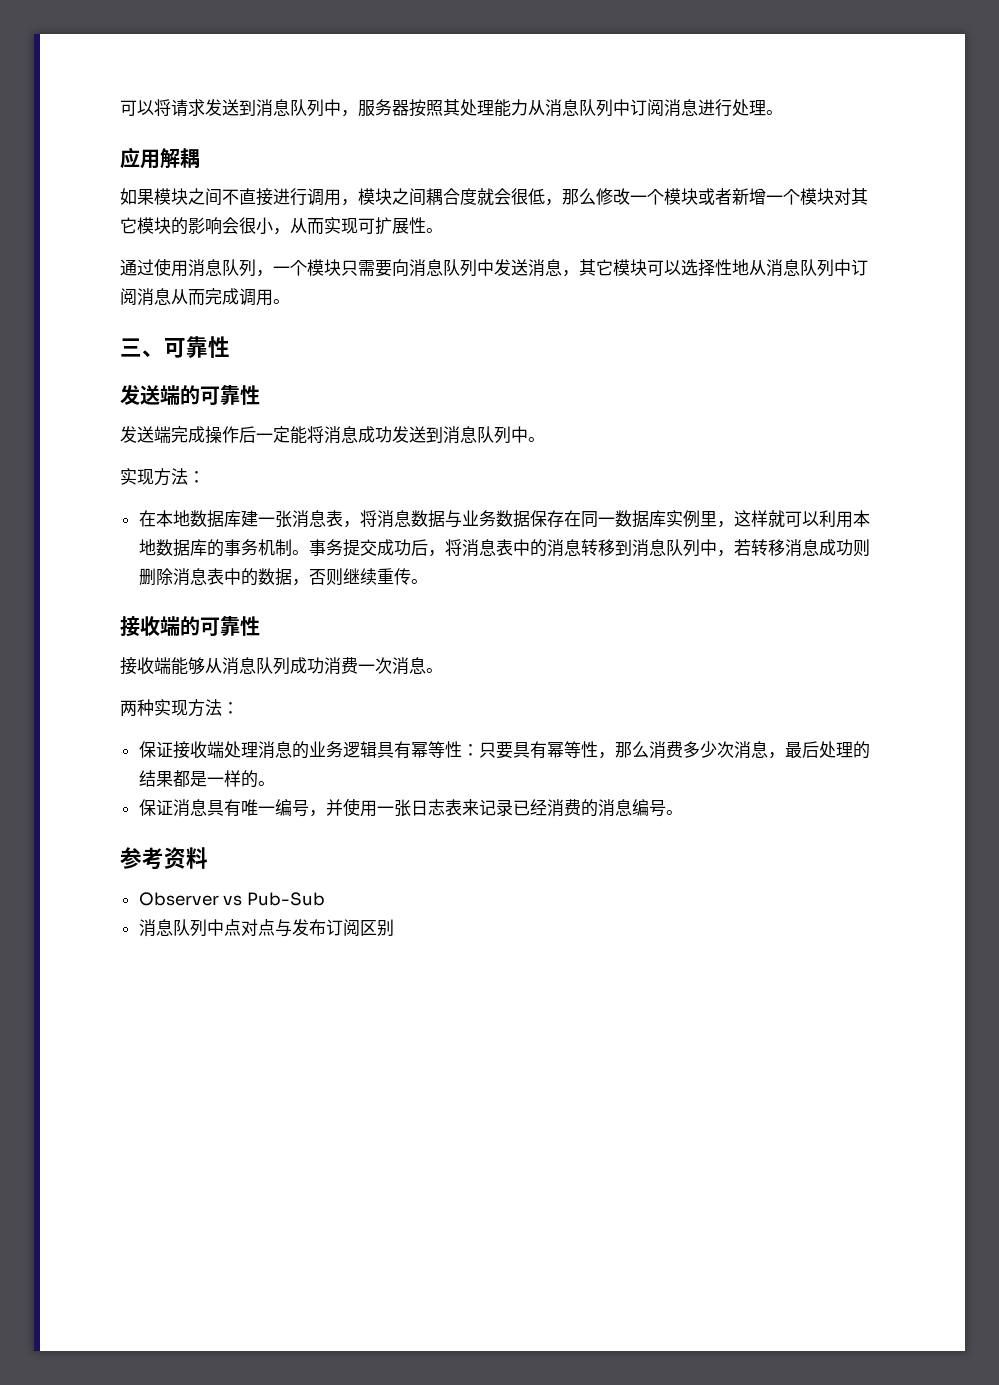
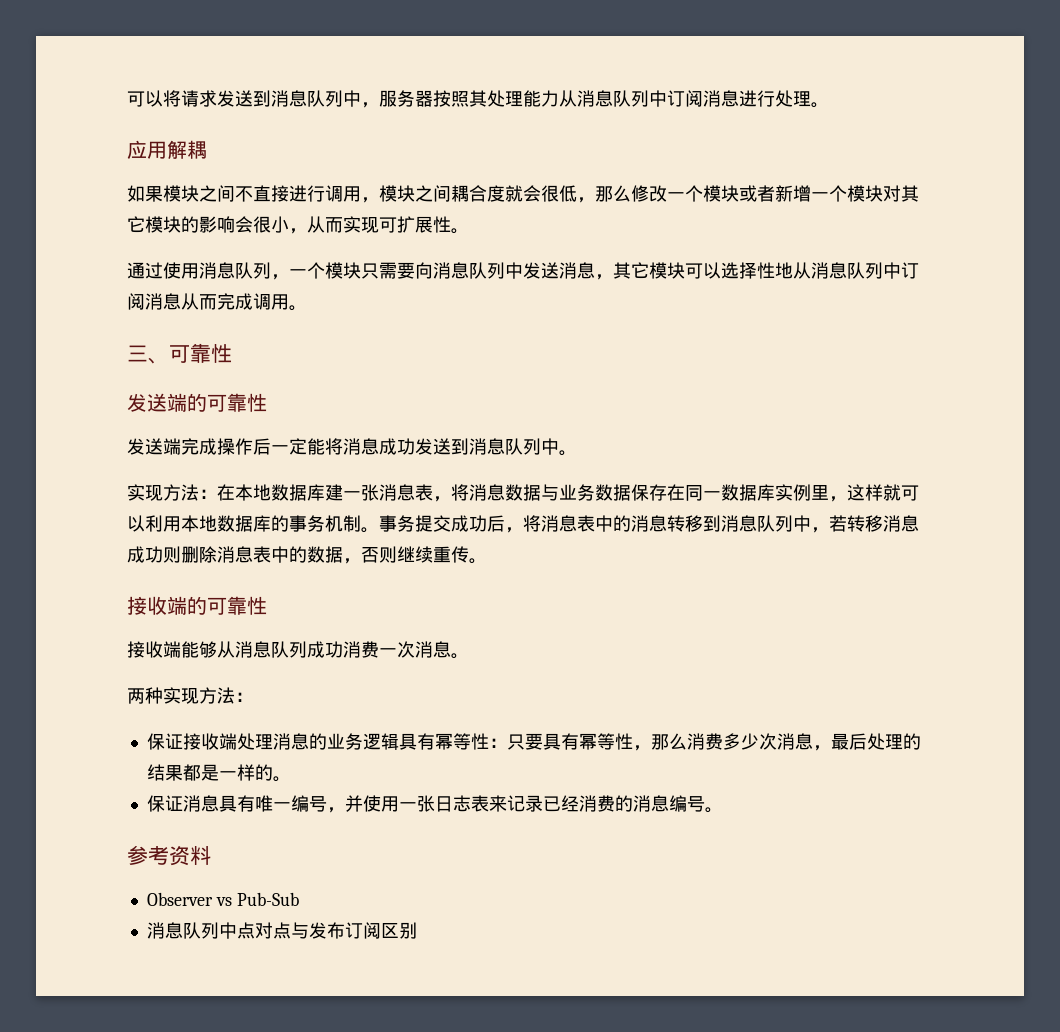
(205, 477) // -> (217, 494) none

